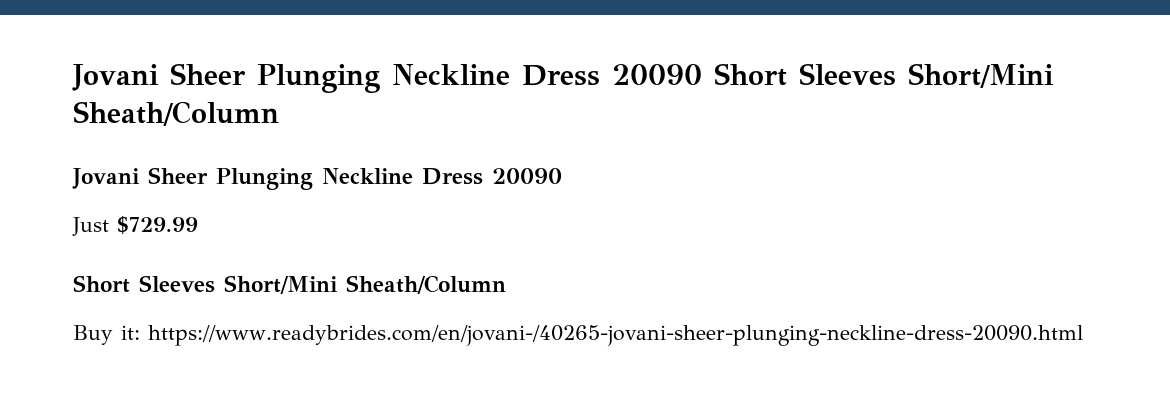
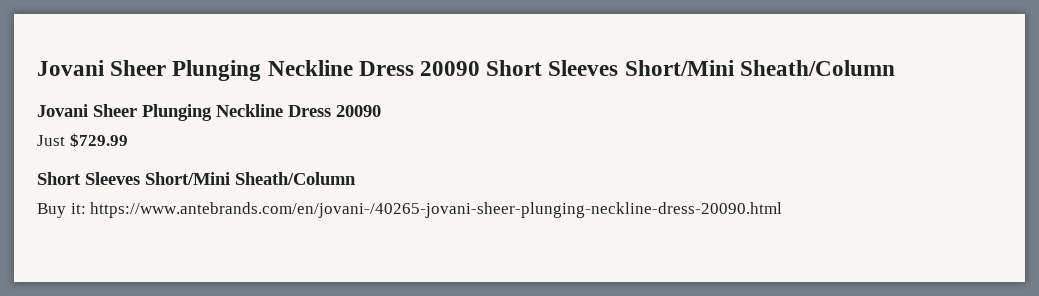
[148,325,1083,346] https://www.readybrides.com/en/jovani-/40265-jovani-sheer-plunging-neckline-dress-20090.html -> [90,202,783,218] https://www.antebrands.com/en/jovani-/40265-jovani-sheer-plunging-neckline-dress-20090.html

